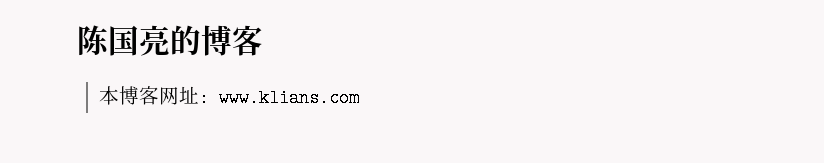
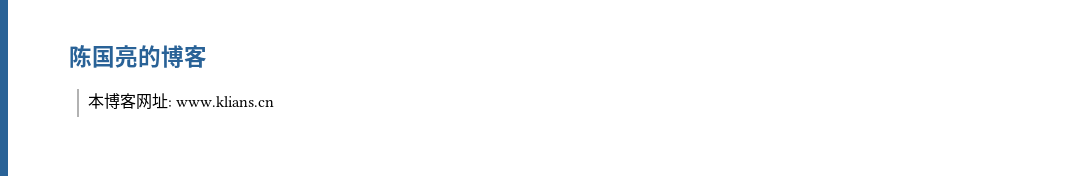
[219,89,360,107] www.klians.com -> [176,96,275,107] www.klians.cn

